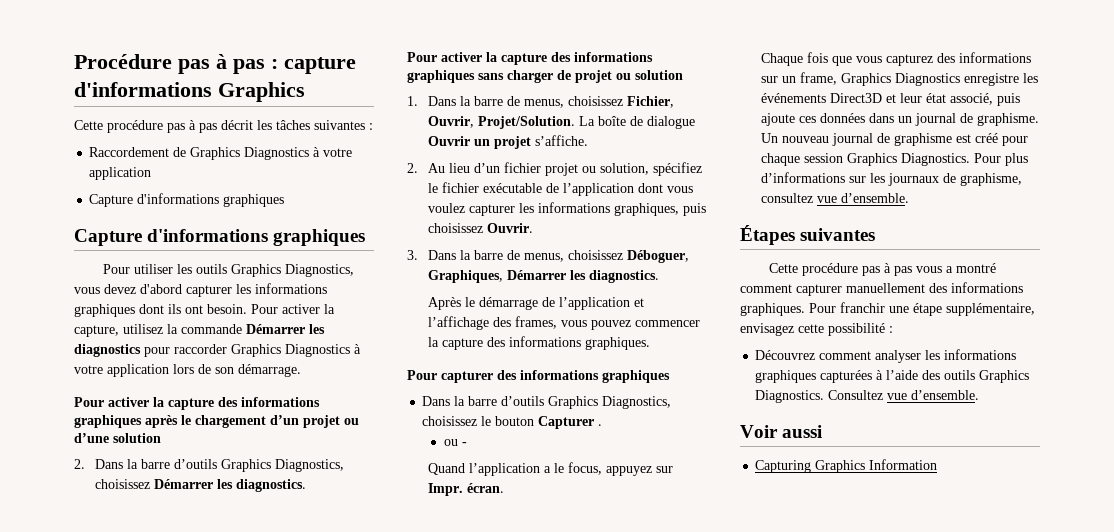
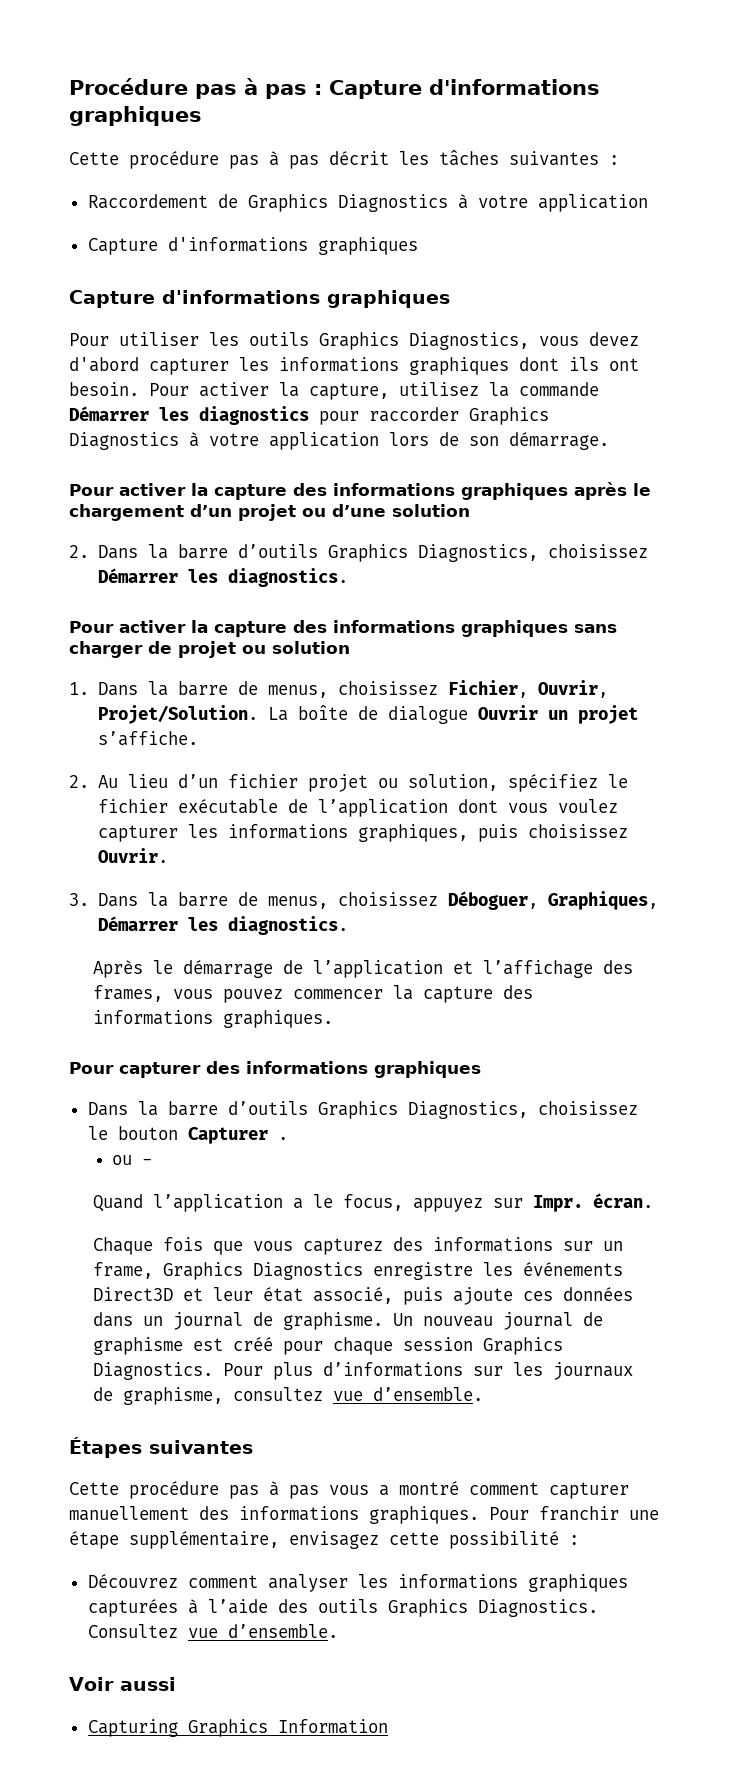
[284,57,356,74] [74,82,305,102] capture d'informations Graphics -> [329,79,600,99] [69,106,202,126] Capture d'informations graphiques

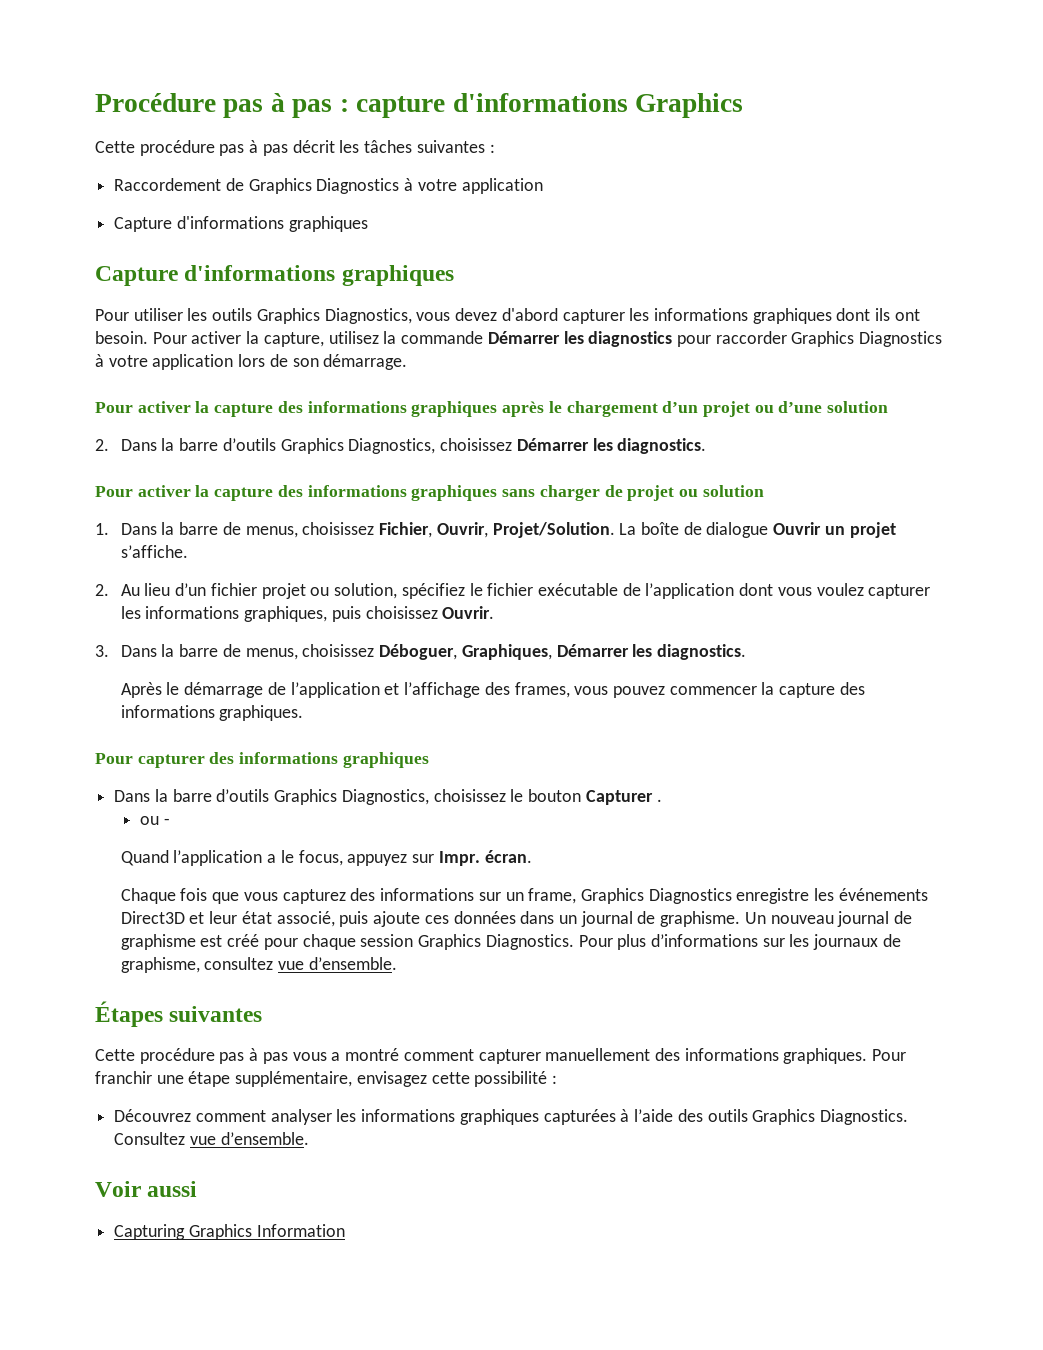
[329,79,600,99] [69,106,202,126] Capture d'informations graphiques -> [356,93,743,118] capture d'informations Graphics

